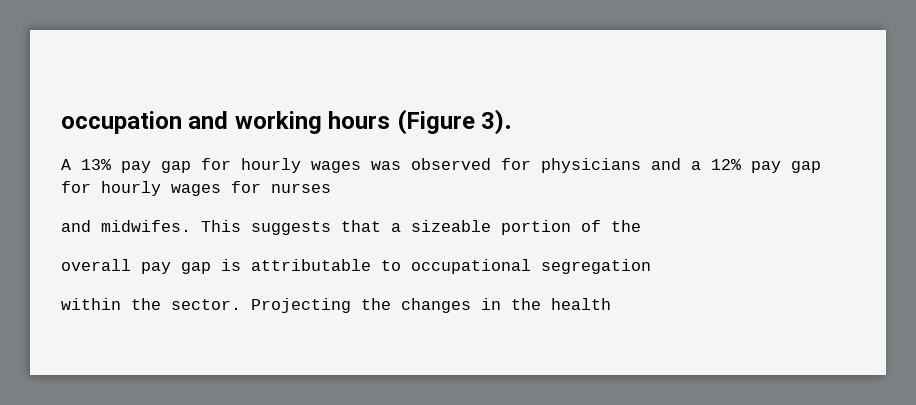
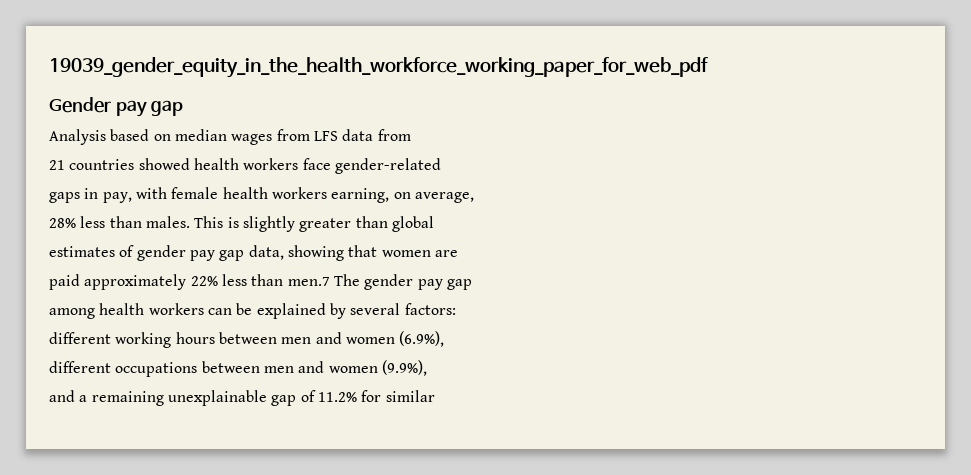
[61,109,513,135] [61,158,821,173] [61,181,331,196] [61,220,641,235] [61,259,651,274] [61,298,611,313] occupation and working hours (Figure 3). // A 13% pay gap for hourly wages was observed for physicians and a 12% pay gap for hourly wages for nurses // and midwifes. This suggests that a sizeable portion of the // overall pay gap is attributable to occupational segregation // within the sector. Projecting the changes in the health -> [49,57,708,78] [49,97,184,117] [49,129,411,145] [49,158,441,174] [49,187,474,203] [49,216,434,232] [49,245,458,261] [49,274,472,290] [49,303,456,319] [49,331,445,348] [49,360,427,377] [49,390,435,406] 19039_gender_equity_in_the_health_workforce_working_paper_for_web_pdf // Gender pay gap // Analysis based on median wages from LFS data from // 21 countries showed health workers face gender-related // gaps in pay, with female health workers earning, on average, // 28% less than males. This is slightly greater than global // estimates of gender pay gap data, showing that women are // paid approximately 22% less than men.7 The gender pay gap // among health workers can be explained by several factors: // different working hours between men and women (6.9%), // different occupations between men and women (9.9%), // and a remaining unexplainable gap of 11.2% for similar

